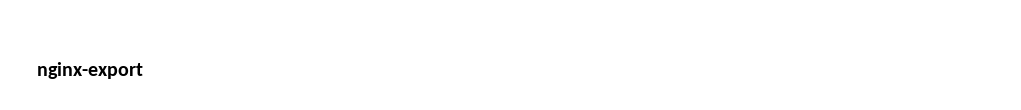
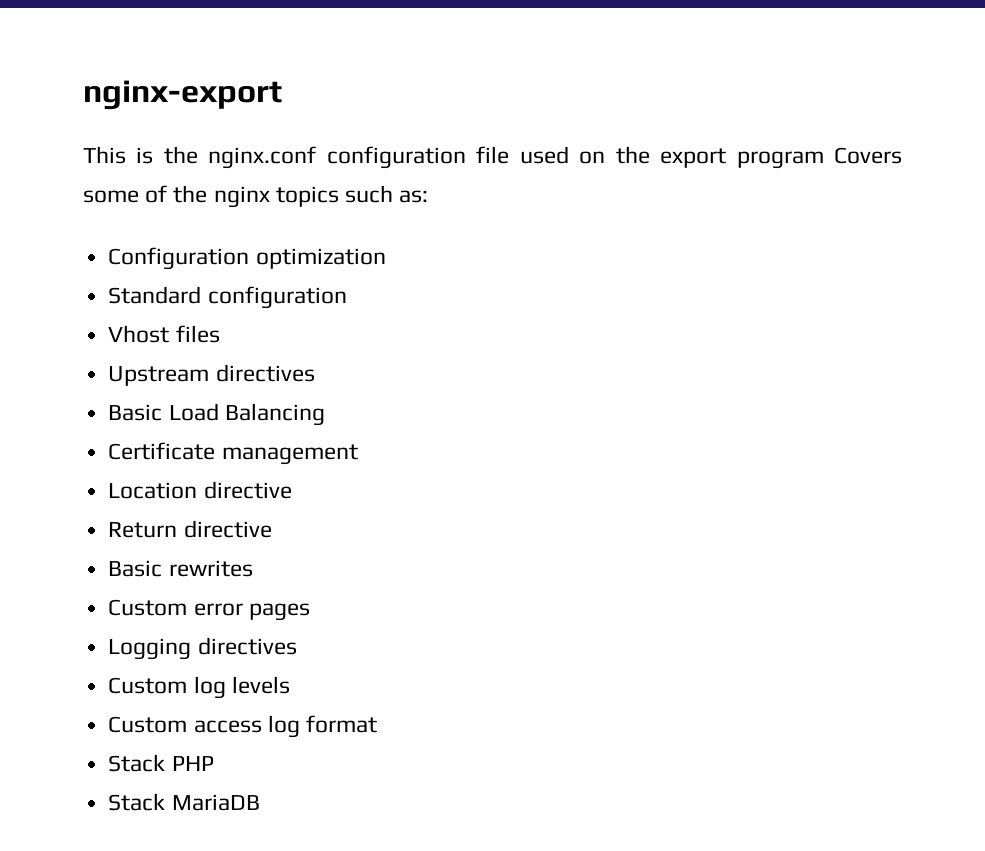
(143, 70) none -> [83,146,903,169] [83,185,429,208] [108,247,386,270] [108,286,347,309] [108,325,220,343] [108,364,315,386] [108,403,325,426] [108,442,358,465] [108,481,292,499] [108,520,272,538] [108,560,253,577] [108,599,310,621] [108,637,297,660] [108,676,290,699] [108,715,377,738] [108,754,214,772] [108,793,260,811] // This is the nginx.conf configuration file used on the export program Covers some of the nginx topics such as: // Configuration optimization // Standard configuration // Vhost files // Upstream directives // Basic Load Balancing // Certificate management // Location directive // Return directive // Basic rewrites // Custom error pages // Logging directives // Custom log levels // Custom access log format // Stack PHP // Stack MariaDB

